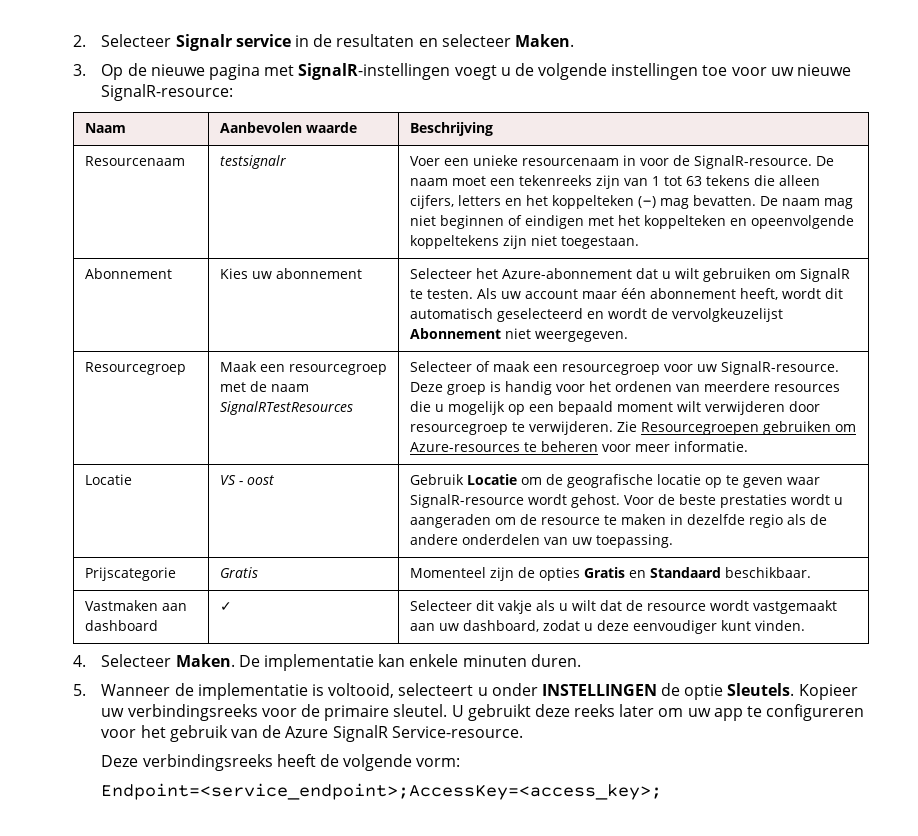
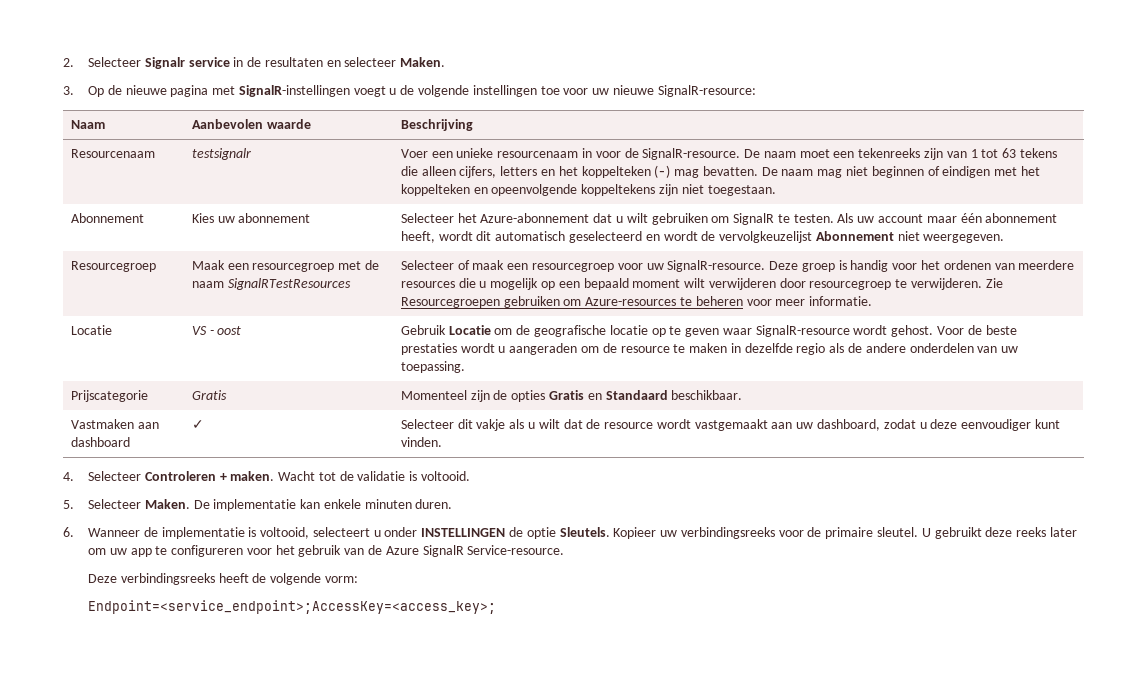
(172, 660) none -> [144,471,470,481] [63,499,141,509] Controleren + maken. Wacht tot de validatie is voltooid. // 5. Selecteer
[73,684,86,696] 5. -> [63,527,74,537] 6.

